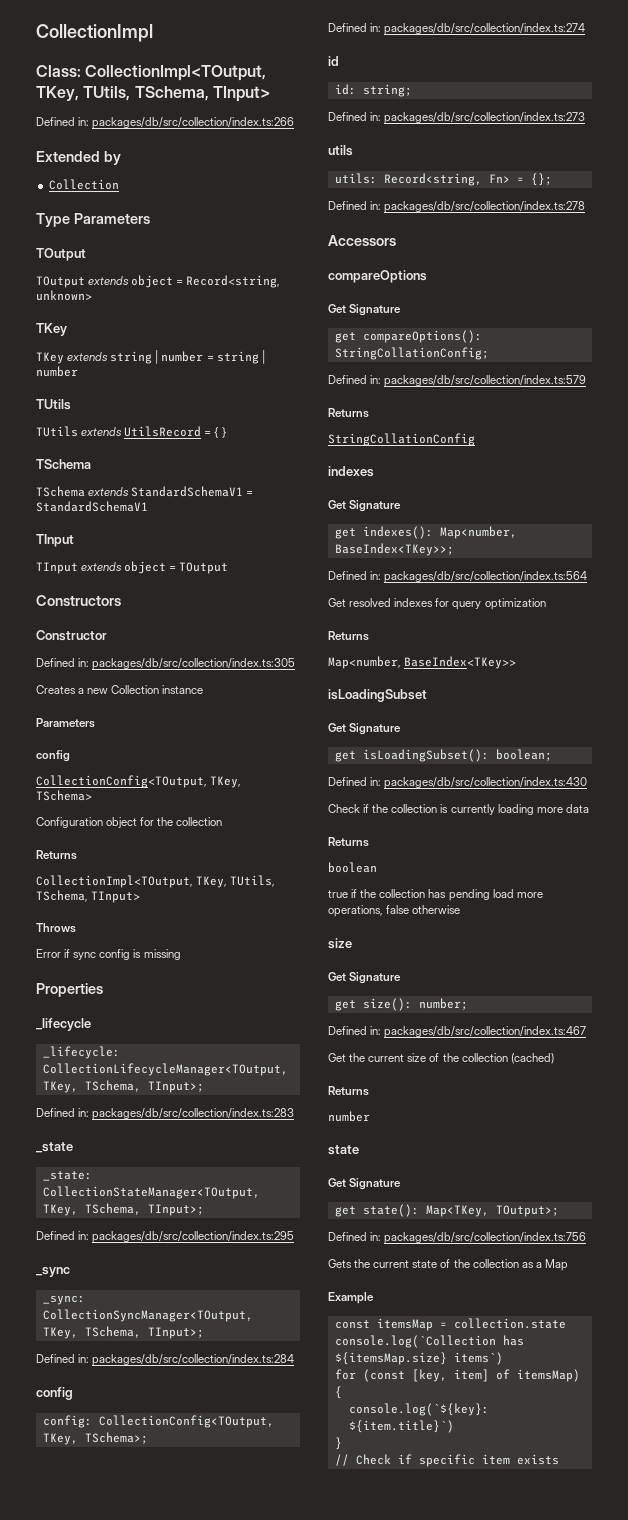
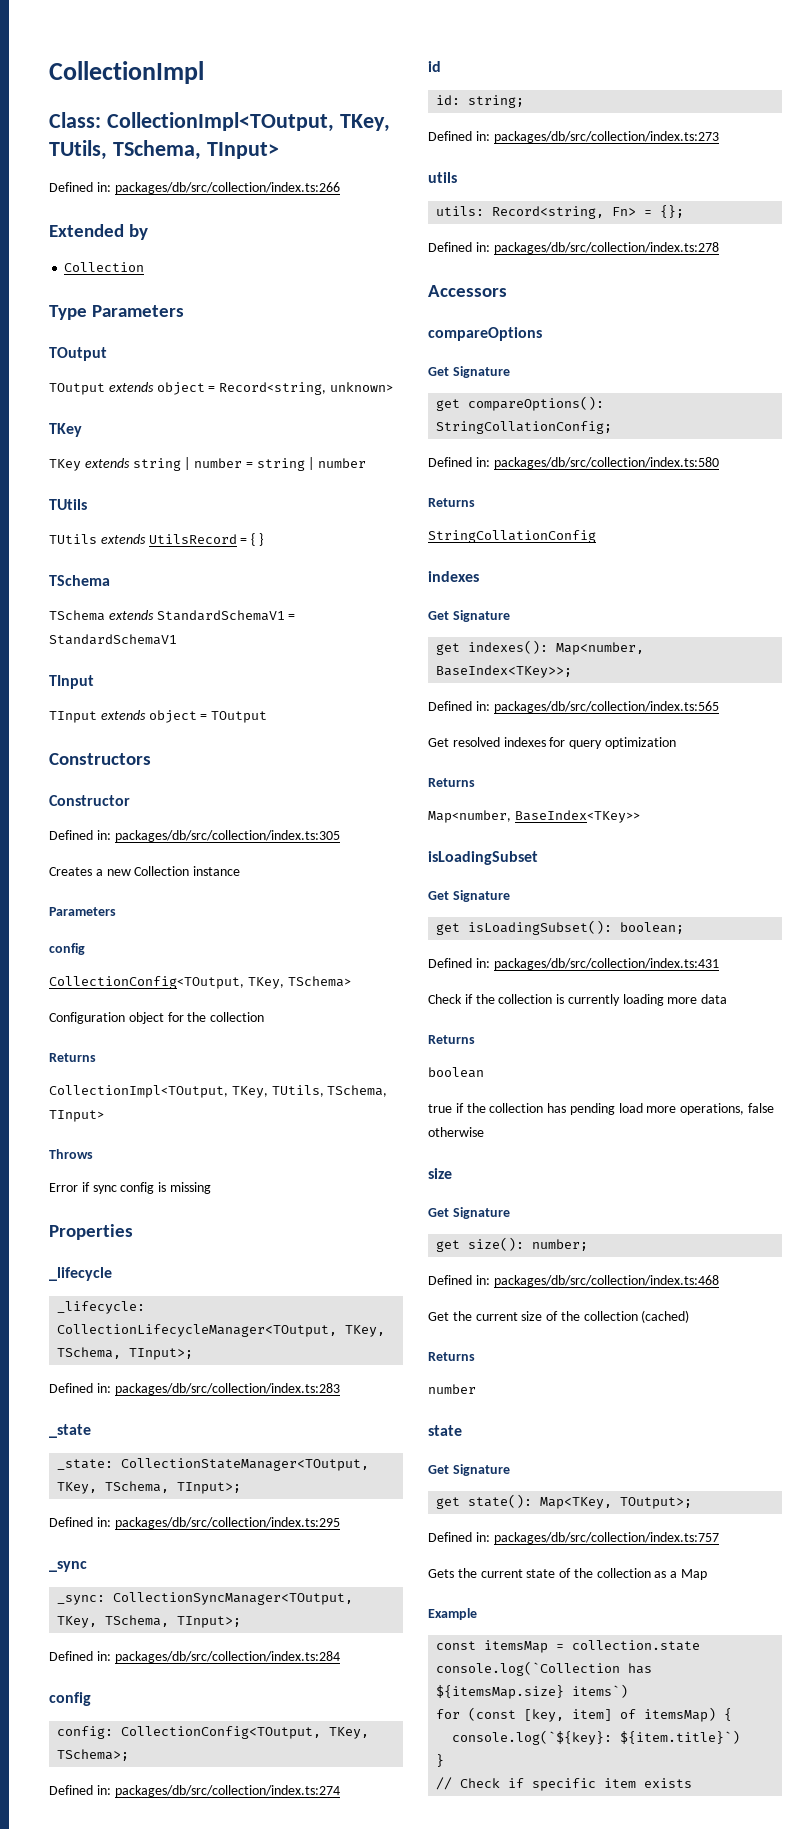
[384,375,587,387] packages/db/src/collection/index.ts:579 -> [493,457,719,469] packages/db/src/collection/index.ts:580
[384,571,588,583] packages/db/src/collection/index.ts:564 -> [493,701,719,713] packages/db/src/collection/index.ts:565
[384,777,588,789] packages/db/src/collection/index.ts:430 -> [493,958,719,970] packages/db/src/collection/index.ts:431
[384,1026,587,1038] packages/db/src/collection/index.ts:467 -> [493,1275,719,1287] packages/db/src/collection/index.ts:468
[384,1232,587,1244] packages/db/src/collection/index.ts:756 -> [493,1532,719,1544] packages/db/src/collection/index.ts:757

